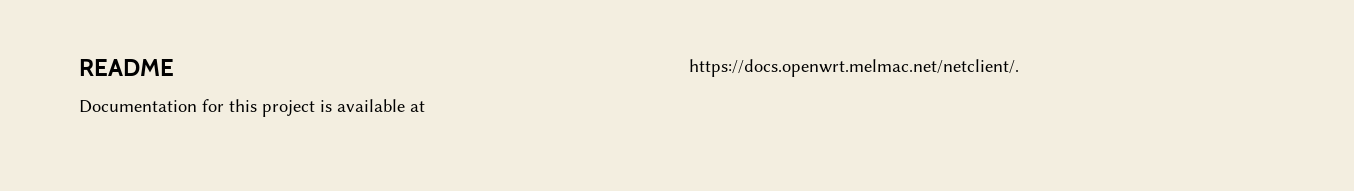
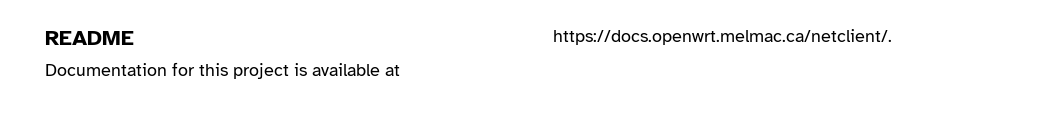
[689,59,1019,77] https://docs.openwrt.melmac.net/netclient/. -> [553,29,892,45] https://docs.openwrt.melmac.ca/netclient/.

